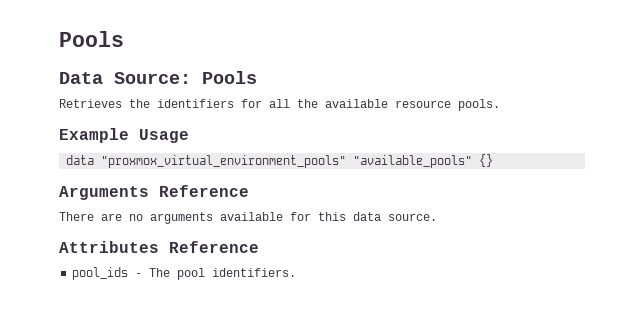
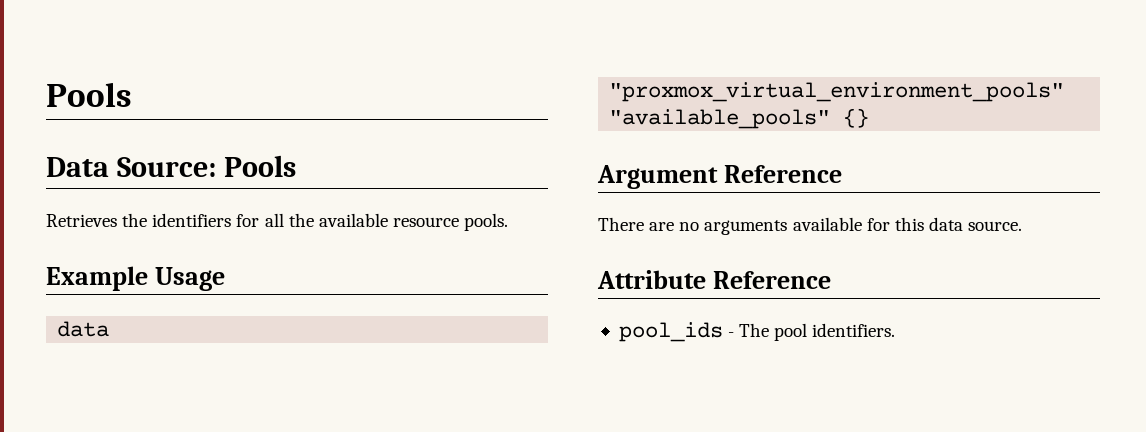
[59,186,149,200] Arguments -> [597,165,718,189] Argument
[59,241,159,253] Attributes -> [597,270,706,289] Attribute

